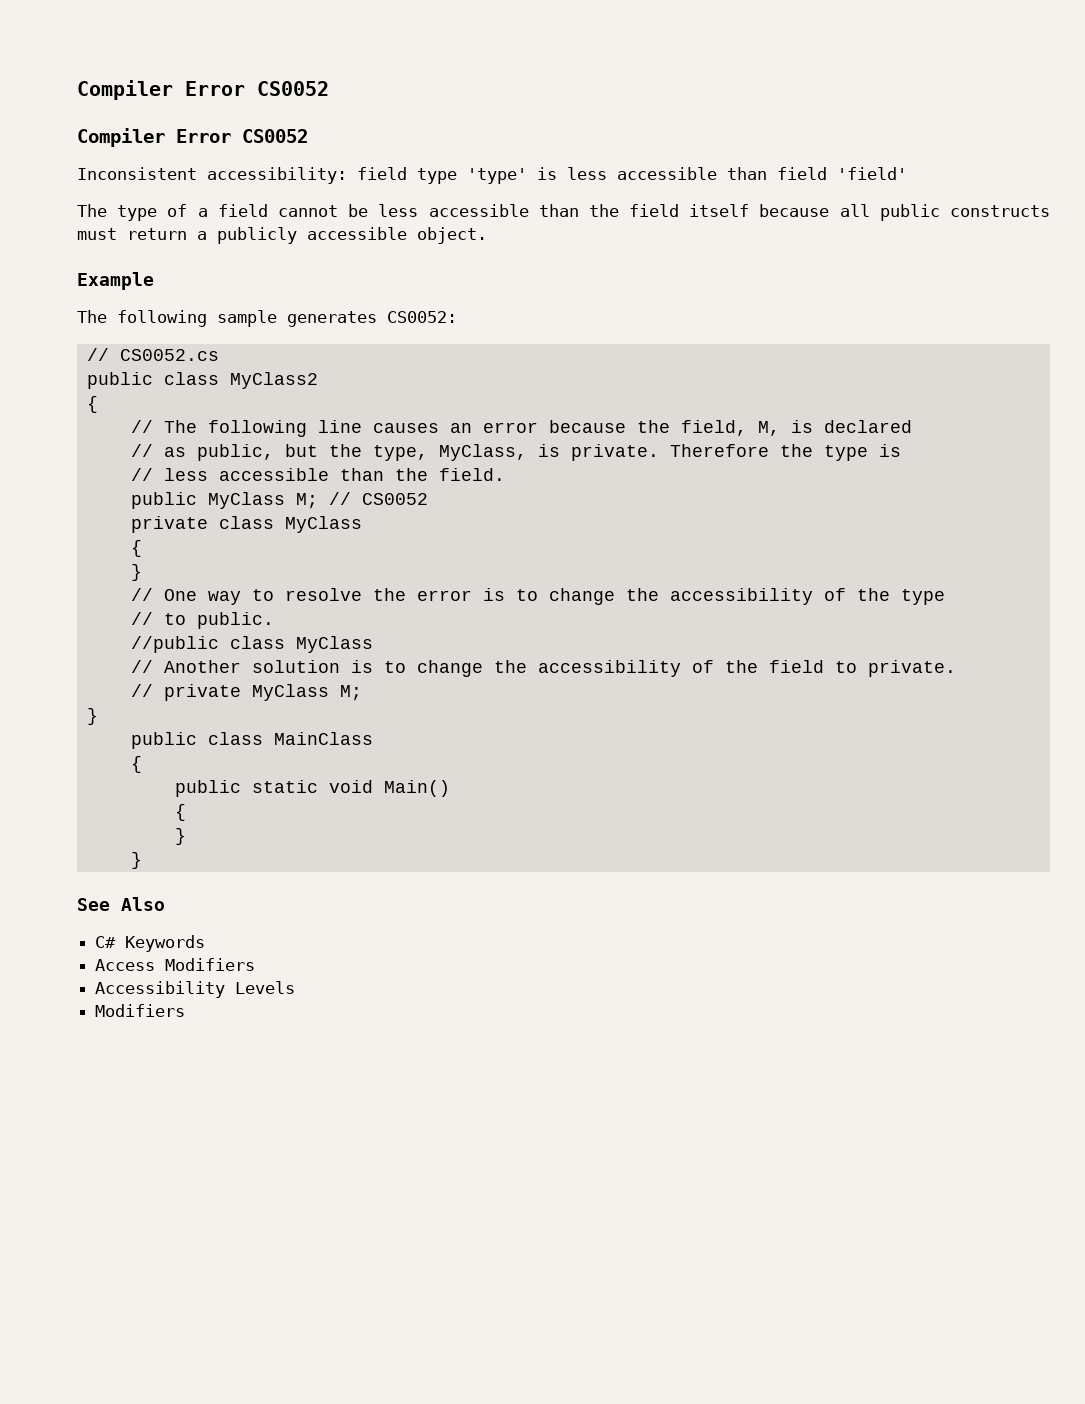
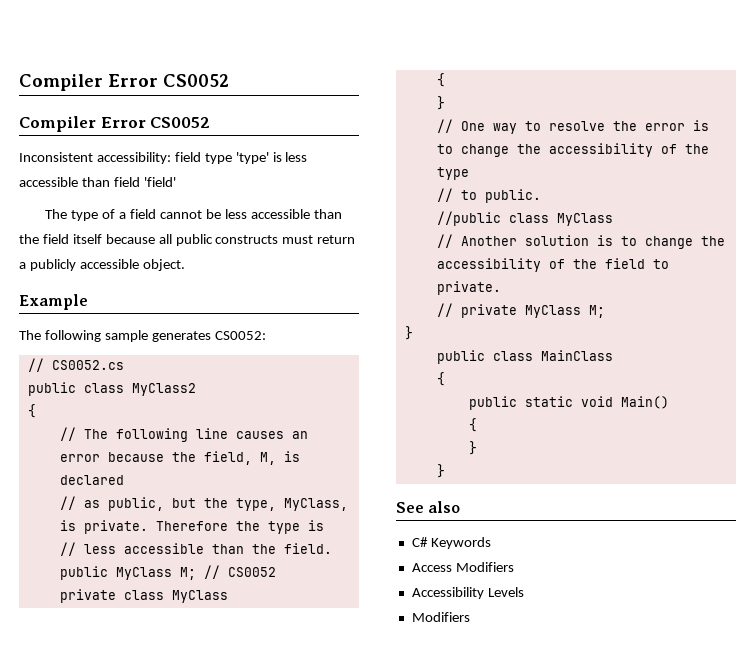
[121,897,165,911] Also -> [428,501,461,513] also

